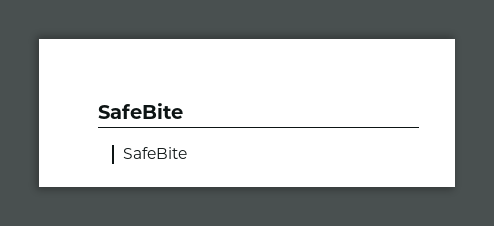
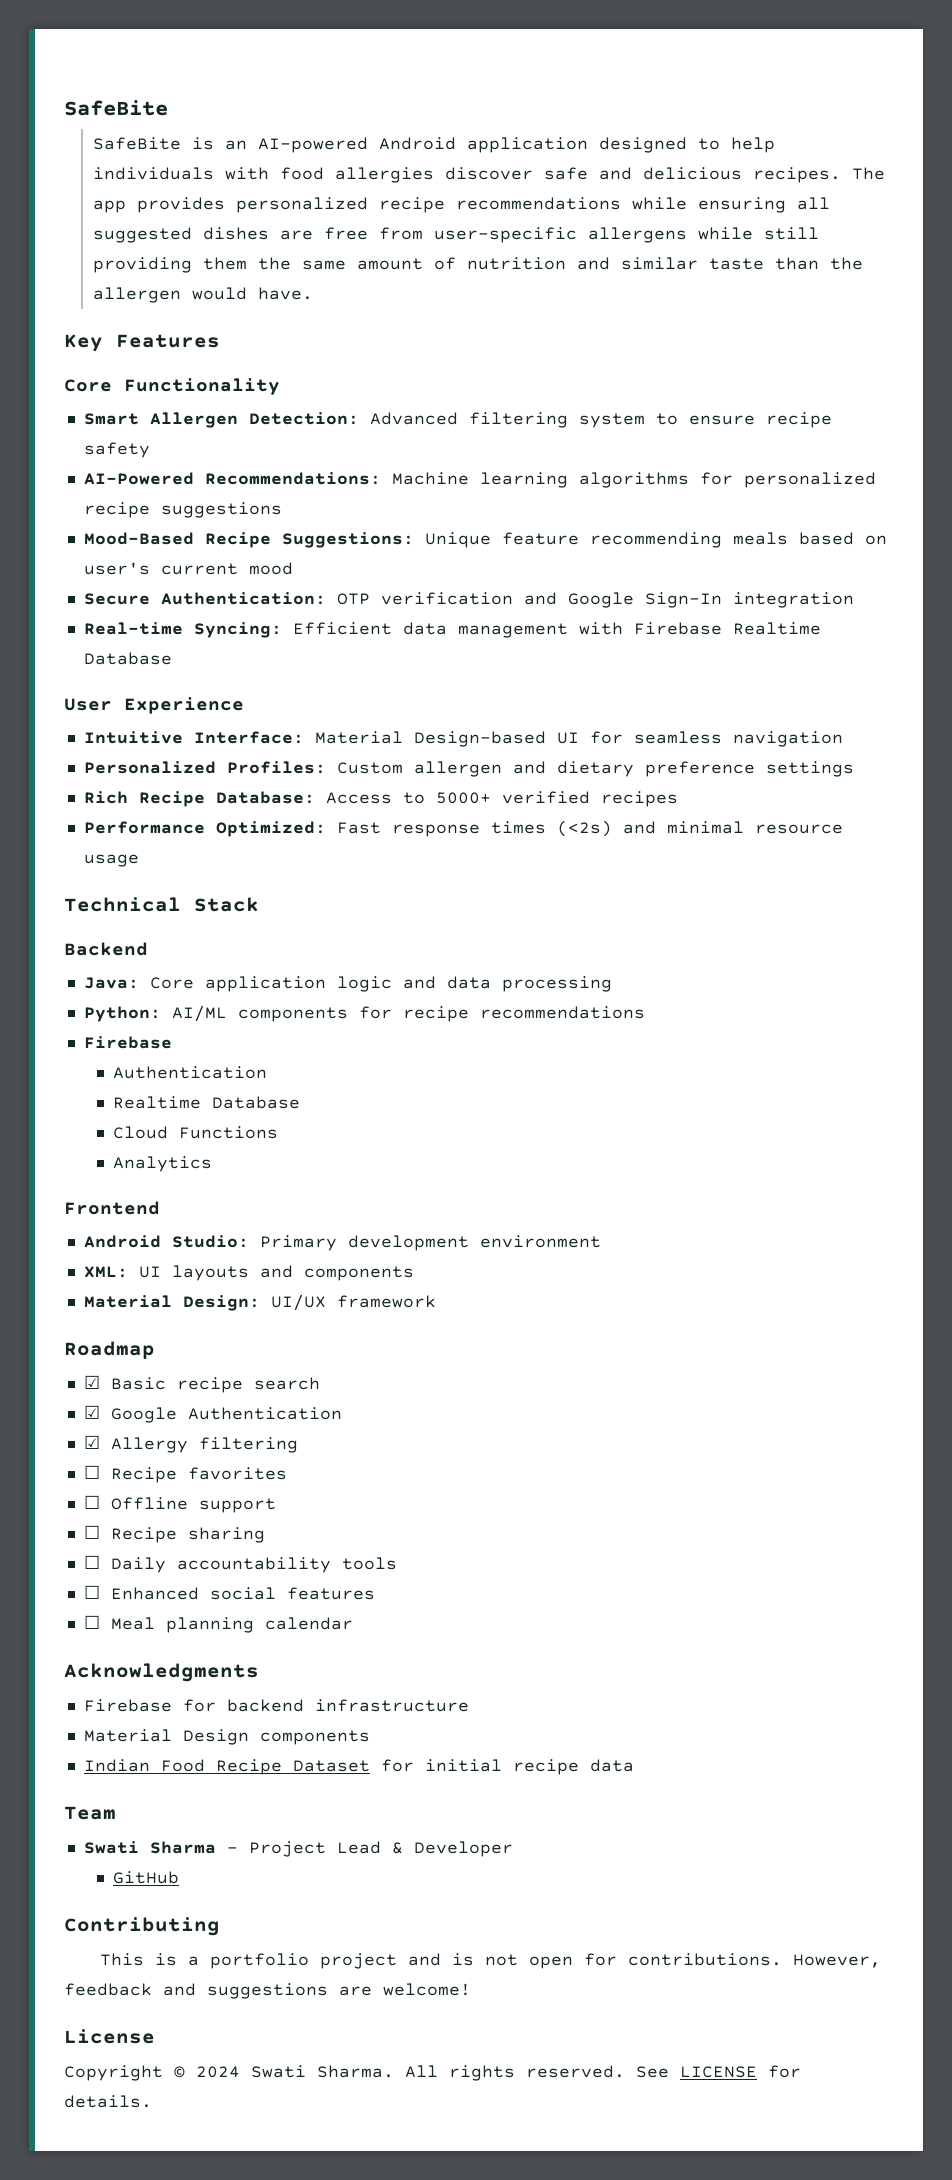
(187, 153) none -> [192,137,776,153] [93,167,886,183] [93,197,831,213] [93,227,820,243] [93,257,864,273] [93,287,314,303] [64,334,220,352] [64,378,280,395] [83,412,832,428] [83,442,150,458] [83,472,876,488] [83,502,282,518] [83,532,887,548] [83,562,293,575] [83,592,854,608] [83,622,821,638] [83,652,172,665] [64,697,244,714] [83,731,843,747] [83,761,854,777] [83,791,678,807] [83,820,843,837] [83,854,139,867] [64,897,259,912] [64,942,148,956] [83,976,612,992] [83,1005,645,1022] [83,1036,172,1049] [113,1066,268,1079] [113,1096,301,1109] [113,1126,279,1139] [113,1156,213,1172] [64,1201,160,1215] [83,1235,601,1251] [83,1265,414,1281] [83,1294,436,1311] [64,1341,155,1359] [83,1375,320,1393] [83,1405,342,1423] [83,1435,298,1453] [83,1465,287,1483] [83,1495,276,1513] [83,1525,265,1543] [83,1555,397,1573] [83,1585,375,1600] [83,1615,353,1633] [64,1663,259,1682] [83,1699,469,1712] [83,1729,370,1745] [83,1759,634,1775] [64,1806,116,1820] [83,1841,513,1857] [113,1871,180,1884] [64,1917,220,1936] [99,1953,881,1969] [64,1983,471,1999] [64,2029,155,2044] [64,2065,801,2081] [64,2095,152,2108] is an AI-powered Android application designed to help individuals with food allergies discover safe and delicious recipes. The app provides personalized recipe recommendations while ensuring all suggested dishes are free from user-specific allergens while still providing them the same amount of nutrition and similar taste than the allergen would have. // Key Features // Core Functionality // Smart Allergen Detection: Advanced filtering system to ensure recipe safety // AI-Powered Recommendations: Machine learning algorithms for personalized recipe suggestions // Mood-Based Recipe Suggestions: Unique feature recommending meals based on user's current mood // Secure Authentication: OTP verification and Google Sign-In integration // Real-time Syncing: Efficient data management with Firebase Realtime Database // User Experience // Intuitive Interface: Material Design-based UI for seamless navigation // Personalized Profiles: Custom allergen and dietary preference settings // Rich Recipe Database: Access to 5000+ verified recipes // Performance Optimized: Fast response times (<2s) and minimal resource usage // Technical Stack // Backend // Java: Core application logic and data processing // Python: AI/ML components for recipe recommendations // Firebase // Authentication // Realtime Database // Cloud Functions // Analytics // Frontend // Android Studio: Primary development environment // XML: UI layouts and components // Material Design: UI/UX framework // Roadmap // ☑ Basic recipe search // ☑ Google Authentication // ☑ Allergy filtering // ☐ Recipe favorites // ☐ Offline support // ☐ Recipe sharing // ☐ Daily accountability tools // ☐ Enhanced social features // ☐ Meal planning calendar // Acknowledgments // Firebase for backend infrastructure // Material Design components // Indian Food Recipe Dataset for initial recipe data // Team // Swati Sharma - Project Lead & Developer // GitHub // Contributing // This is a portfolio project and is not open for contributions. However, feedback and suggestions are welcome! // License // Copyright © 2024 Swati Sharma. All rights reserved. See LICENSE for details.

